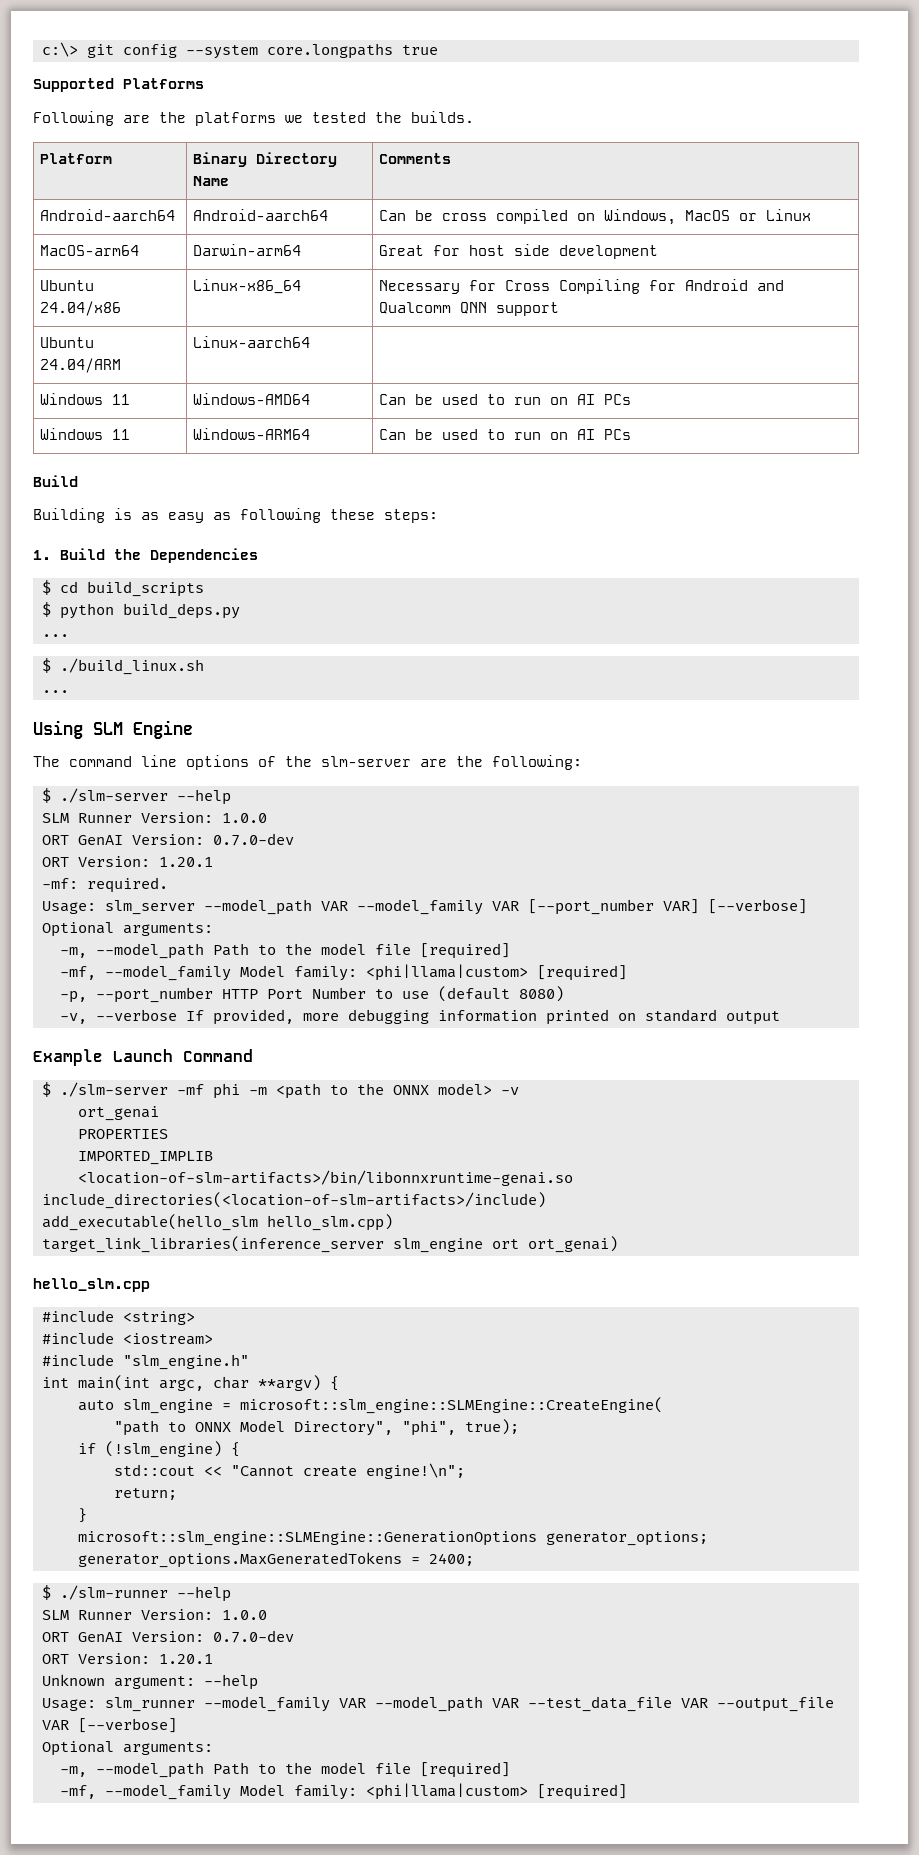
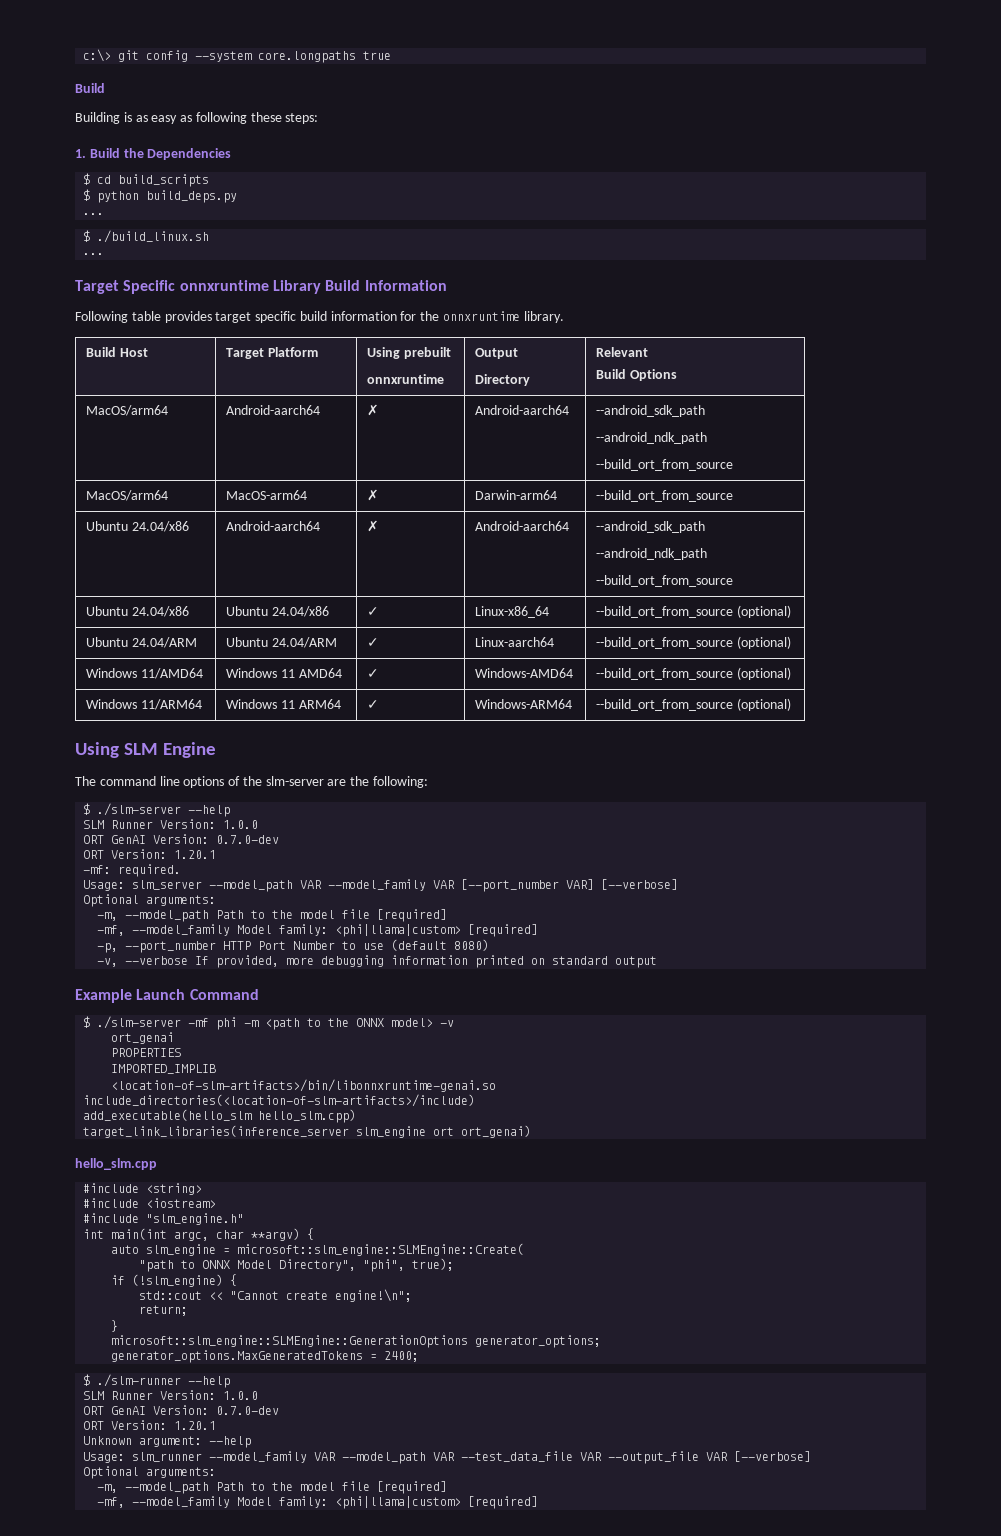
[33,78,204,92] [33,111,474,126] [39,153,112,164] [192,152,337,167] [192,176,229,186] [378,153,451,164] [39,209,175,221] [192,209,328,221] [378,209,811,225] [39,245,139,256] [192,244,301,256] [378,244,658,259] [39,280,94,291] [39,301,121,316] [192,279,301,294] [378,279,784,294] [378,302,559,316] [39,337,94,348] [39,358,121,373] [192,336,310,348] [39,393,130,405] [192,393,310,405] [378,394,631,405] [39,428,130,440] [192,428,310,440] [378,429,631,440] // Supported Platforms // Following are the platforms we tested the builds. // Platform | Binary Directory Name | Comments // Android-aarch64 | Android-aarch64 | Can be cross compiled on Windows, MacOS or Linux // MacOS-arm64 | Darwin-arm64 | Great for host side development // Ubuntu 24.04/x86 | Linux-x86_64 | Necessary for Cross Compiling for Android and Qualcomm QNN support // Ubuntu 24.04/ARM | Linux-aarch64 | // Windows 11 | Windows-AMD64 | Can be used to run on AI PCs // Windows 11 | Windows-ARM64 | Can be used to run on AI PCs -> (392, 55) none
(69, 691) none -> [75,280,447,294] [75,311,564,323] [85,347,148,357] [225,347,318,359] [366,347,451,359] [366,374,444,384] [474,348,518,359] [474,374,530,386] [595,347,648,357] [595,369,677,381] [85,405,168,416] [225,405,320,415] [366,404,379,416] [474,405,569,415] [595,405,705,417] [595,432,707,444] [595,459,733,471] [85,490,168,501] [225,490,307,500] [366,489,379,501] [474,490,557,500] [595,490,733,502] [85,521,189,532] [225,521,320,531] [366,520,379,532] [474,521,569,531] [595,521,705,533] [595,548,707,560] [595,575,733,587] [85,606,189,617] [225,606,329,617] [366,607,379,616] [474,606,549,618] [595,605,791,618] [85,637,197,648] [225,637,337,648] [366,638,379,647] [474,637,554,647] [595,636,791,649] [85,668,203,679] [225,668,342,678] [366,669,379,678] [474,668,573,678] [595,667,791,680] [85,699,202,710] [225,699,341,709] [366,700,379,709] [474,699,572,709] [595,698,791,711] // Target Specific onnxruntime Library Build Information // Following table provides target specific build information for the onnxruntime library. // Build Host | Target Platform | Using prebuilt // onnxruntime | Output // Directory | Relevant // Build Options // MacOS/arm64 | Android-aarch64 | ✗ | Android-aarch64 | --android_sdk_path // --android_ndk_path // --build_ort_from_source // MacOS/arm64 | MacOS-arm64 | ✗ | Darwin-arm64 | --build_ort_from_source // Ubuntu 24.04/x86 | Android-aarch64 | ✗ | Android-aarch64 | --android_sdk_path // --android_ndk_path // --build_ort_from_source // Ubuntu 24.04/x86 | Ubuntu 24.04/x86 | ✓ | Linux-x86_64 | --build_ort_from_source (optional) // Ubuntu 24.04/ARM | Ubuntu 24.04/ARM | ✓ | Linux-aarch64 | --build_ort_from_source (optional) // Windows 11/AMD64 | Windows 11 AMD64 | ✓ | Windows-AMD64 | --build_ort_from_source (optional) // Windows 11/ARM64 | Windows 11 ARM64 | ✓ | Windows-ARM64 | --build_ort_from_source (optional)
[240,1397,663,1414] microsoft::slm_engine::SLMEngine::CreateEngine( -> [237,1243,525,1256] microsoft::slm_engine::SLMEngine::Create(

